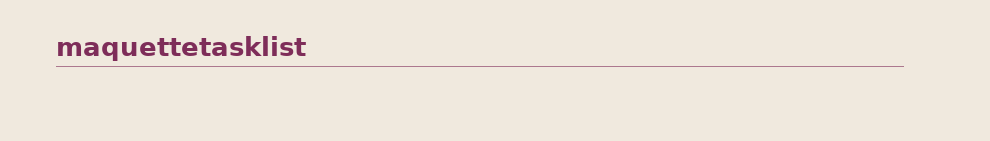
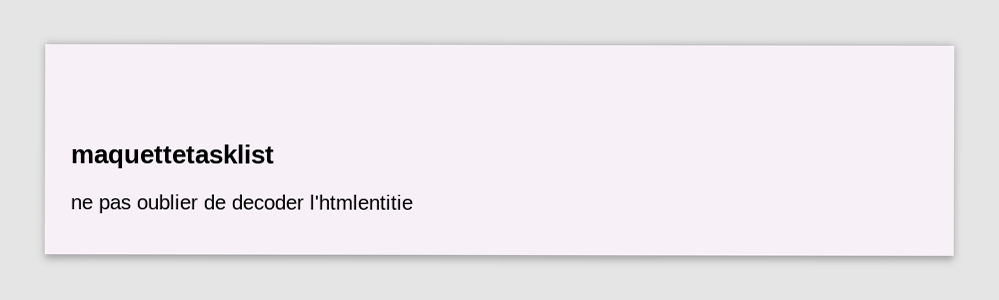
(306, 48) none -> [70,194,413,214] // ne pas oublier de decoder l'htmlentitie

